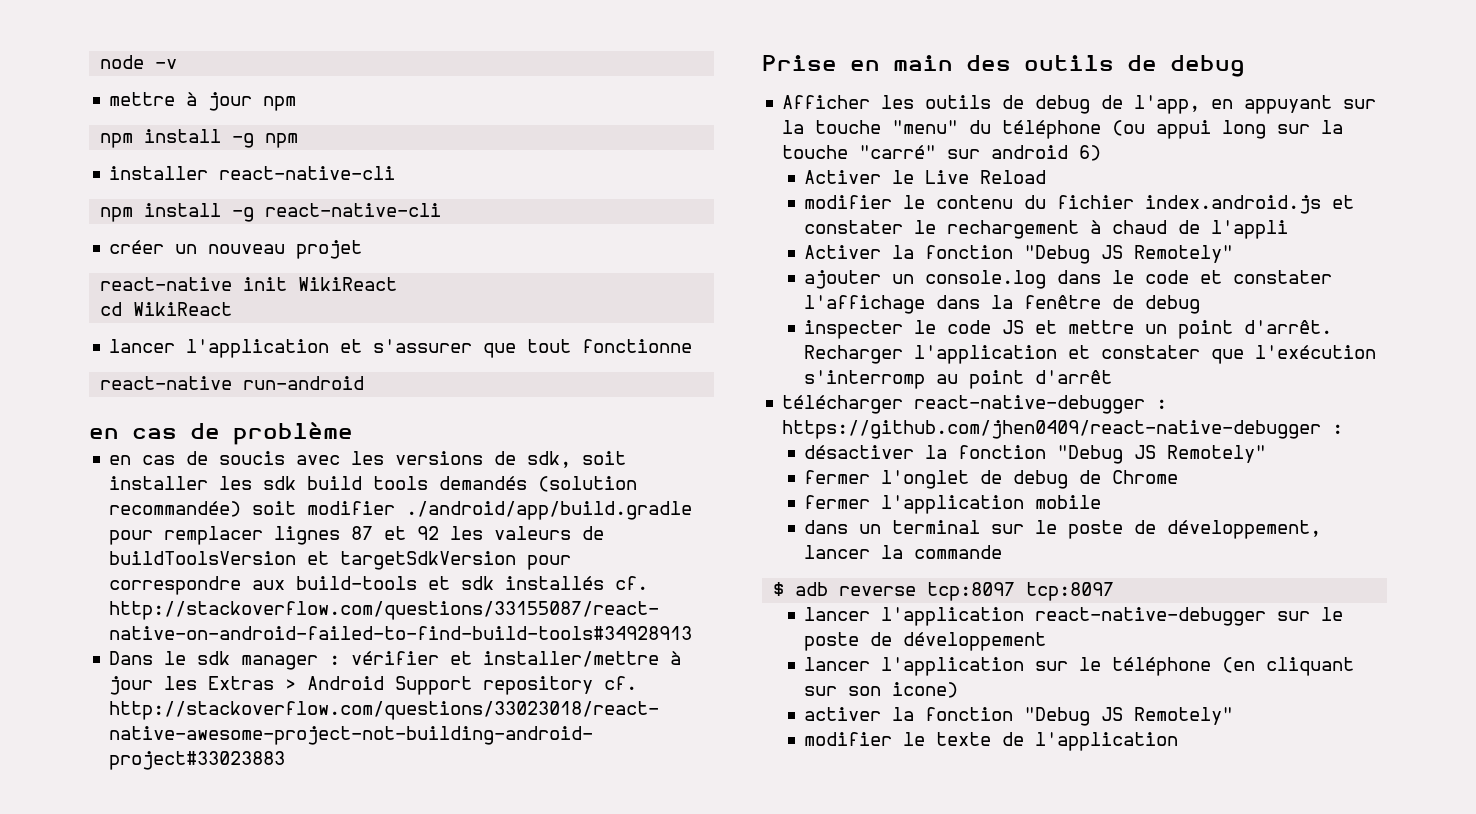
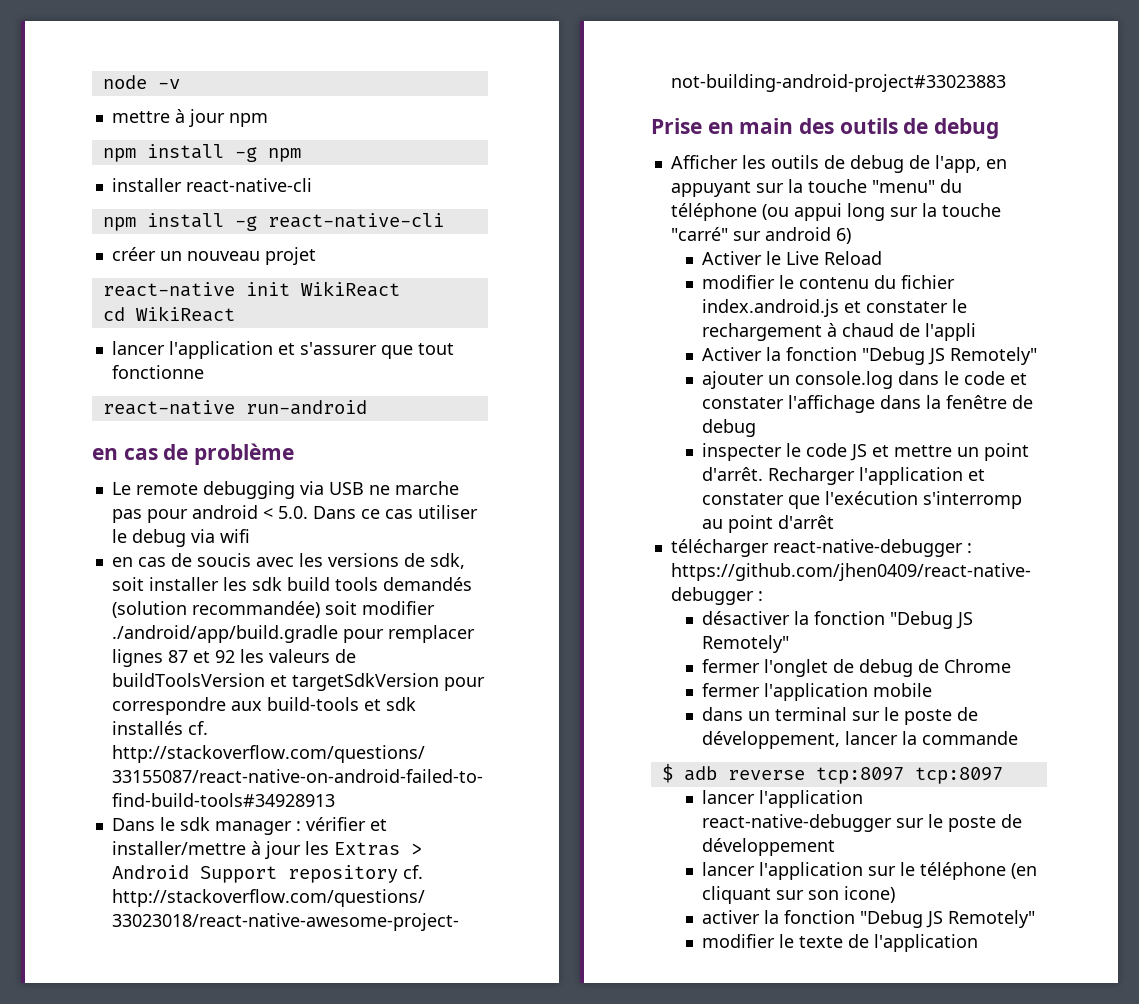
(353, 433) none -> [111,481,459,499] [111,505,478,523] [111,529,250,547] // Le remote debugging via USB ne marche pas pour android < 5.0. Dans ce cas utiliser le debug via wifi

